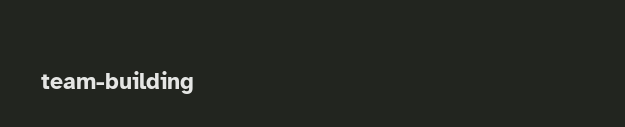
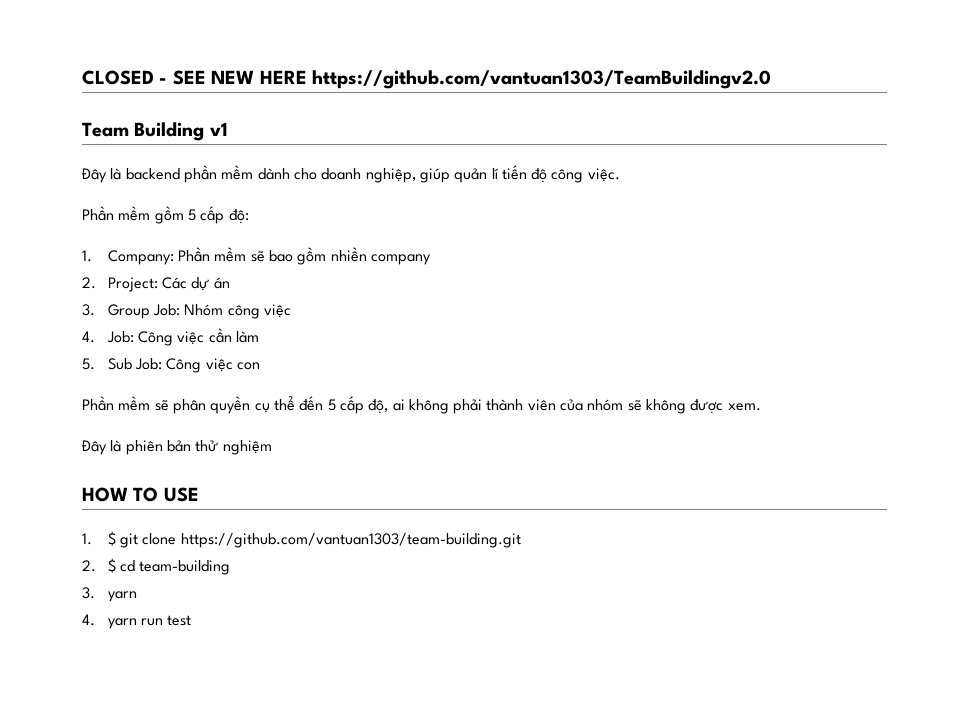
[41,71,194,94] team-building -> [82,70,771,89] [82,122,228,141] [81,165,620,183] [82,206,249,224] [82,247,432,265] [82,277,230,292] [82,304,292,319] [82,328,260,346] [82,358,261,373] [82,396,761,414] [81,440,272,455] [82,487,199,502] [82,531,521,548] [82,558,231,575] [82,587,137,602] [82,614,192,629] CLOSED - SEE NEW HERE https://github.com/vantuan1303/TeamBuildingv2.0 // Team Building v1 // Đây là backend phần mềm dành cho doanh nghiệp, giúp quản lí tiến độ công việc. // Phần mềm gồm 5 cấp độ: // 1. Company: Phần mềm sẽ bao gồm nhiền company // 2. Project: Các dự án // 3. Group Job: Nhóm công việc // 4. Job: Công việc cần làm // 5. Sub Job: Công việc con // Phần mềm sẽ phân quyền cụ thể đến 5 cấp độ, ai không phải thành viên của nhóm sẽ không được xem. // Đây là phiên bản thử nghiệm // HOW TO USE // 1. $ git clone https://github.com/vantuan1303/team-building.git // 2. $ cd team-building // 3. yarn // 4. yarn run test

